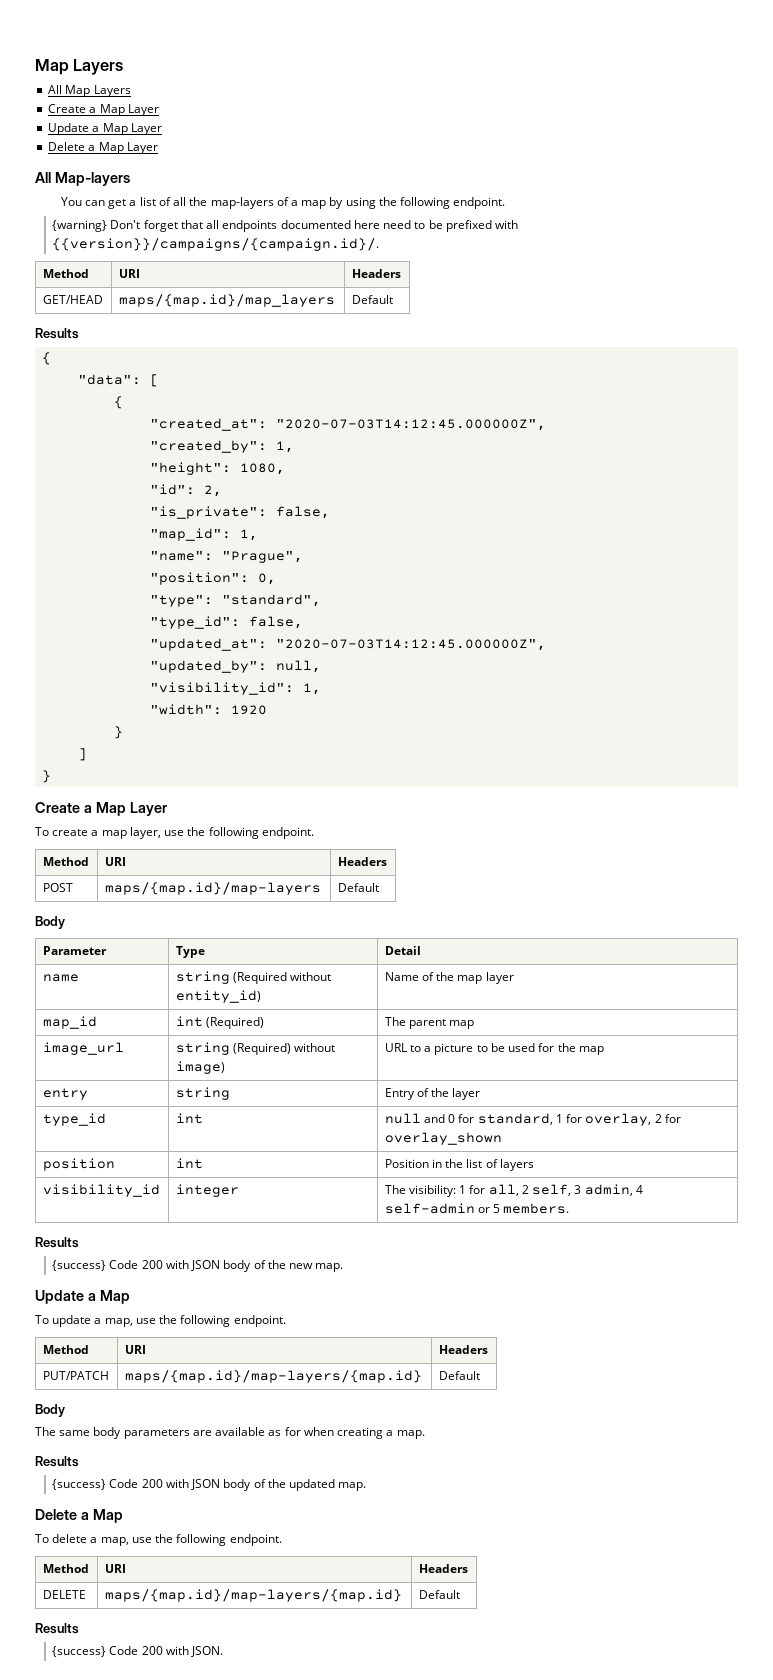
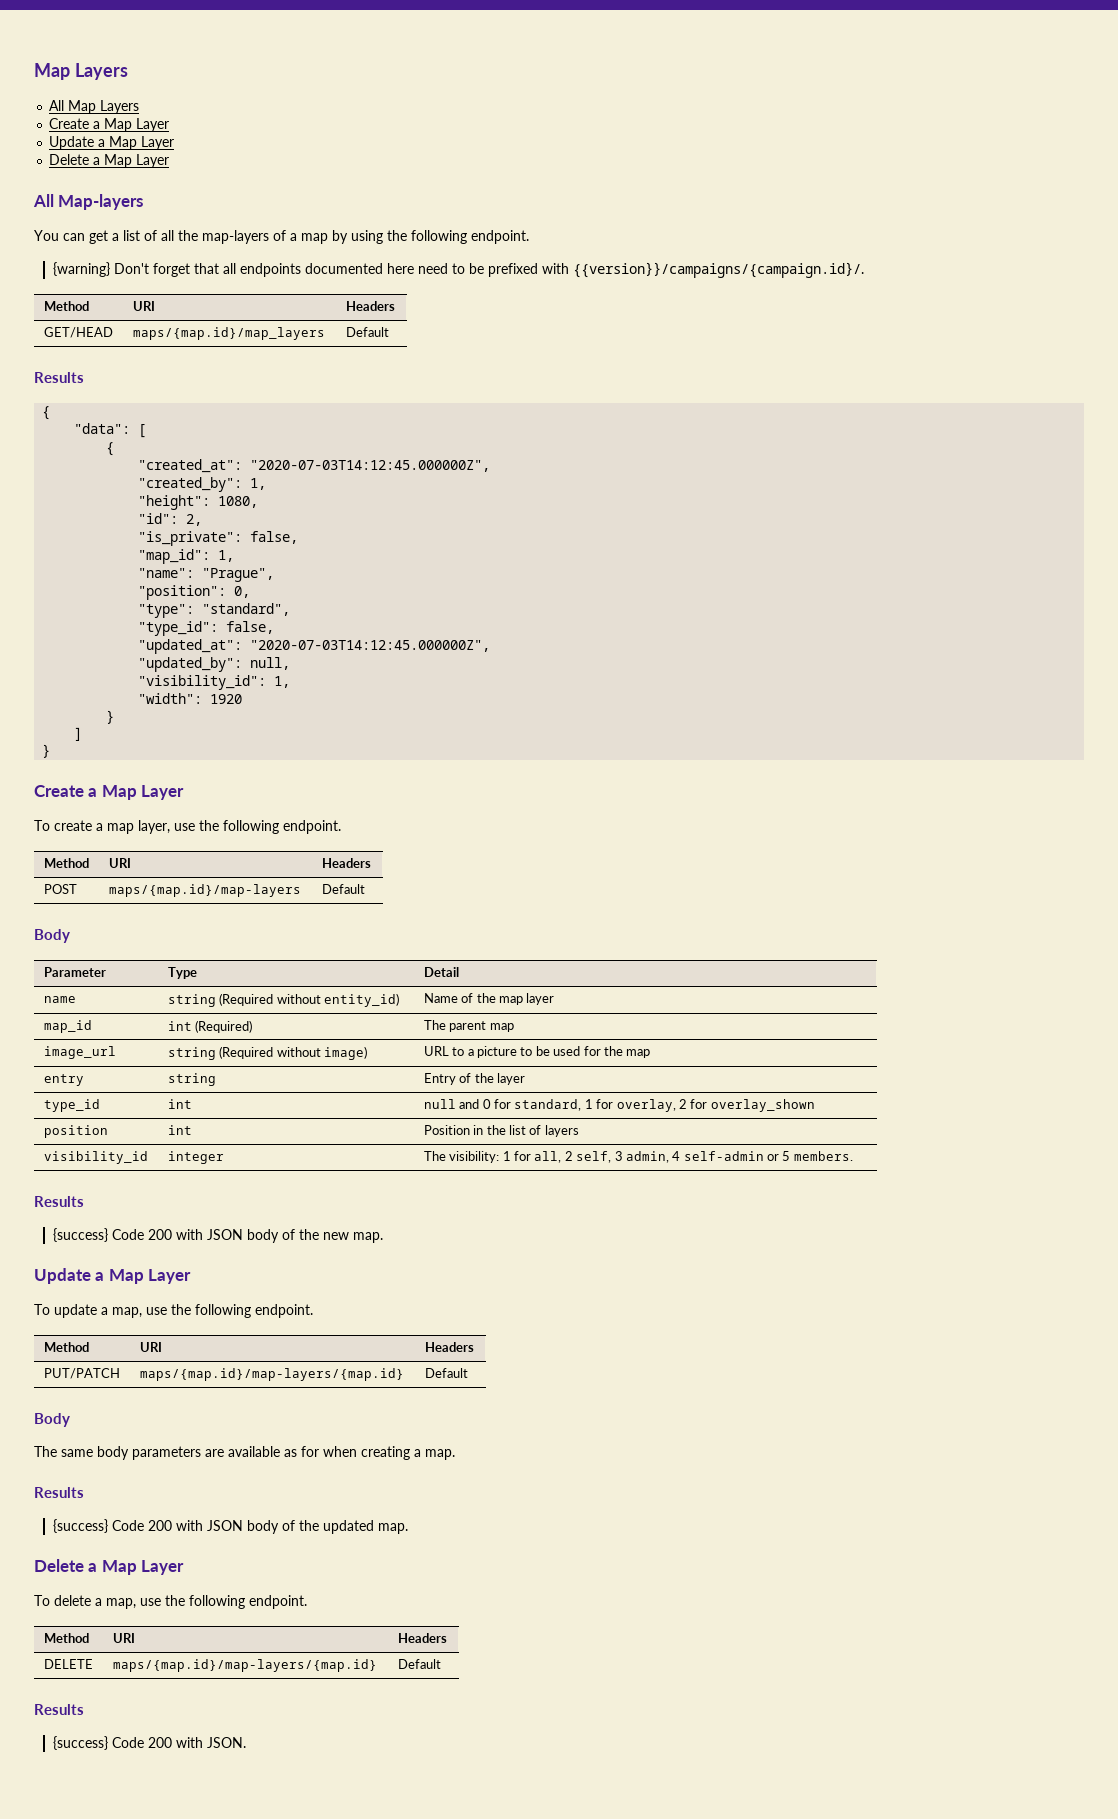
[232,1043,291,1055] (Required) -> [219,1046,274,1059] (Required
(130, 1297) none -> [148,1269,192,1284] Layer
(123, 1516) none -> [141,1560,185,1575] Layer

